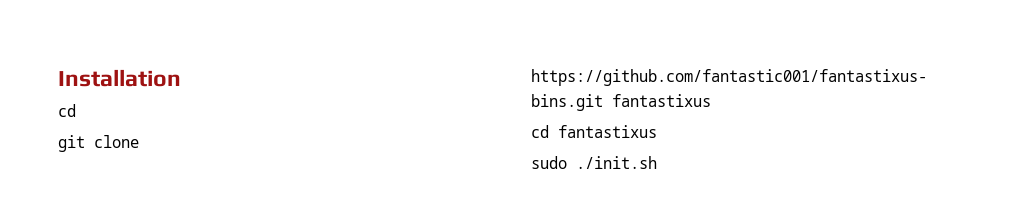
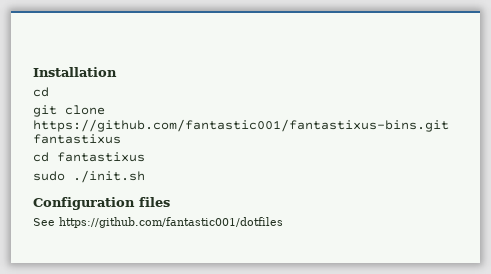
(657, 162) none -> [33,197,170,210] [33,217,283,228] // Configuration files // See https://github.com/fantastic001/dotfiles

